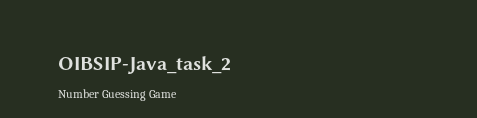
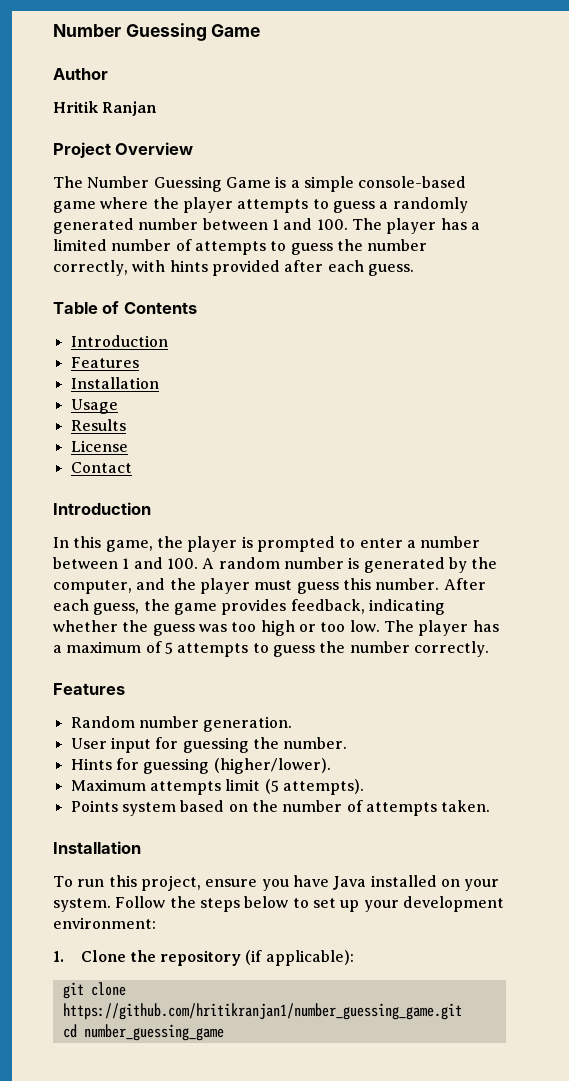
[58,56,231,74] [58,89,178,101] OIBSIP-Java_task_2 // Number Guessing Game -> [53,23,261,41] [53,68,108,80] [53,101,158,116] [53,142,194,158] [53,176,467,192] [53,197,468,213] [53,218,480,234] [53,239,428,255] [53,260,414,276] [53,301,197,314] [70,335,168,347] [70,357,139,368] [70,377,159,389] [70,399,118,414] [70,419,126,431] [70,440,128,452] [70,462,132,473] [53,502,151,515] [53,536,481,552] [53,557,498,573] [53,578,486,594] [53,599,445,615] [53,620,499,636] [53,641,489,657] [53,683,125,695] [70,716,293,732] [70,737,348,753] [70,758,331,774] [70,779,364,795] [70,800,491,816] [53,841,141,854] [53,875,500,891] [53,896,504,912] [53,917,156,929] [53,950,354,966] [62,982,126,999] [62,1003,462,1020] [62,1024,224,1041] Number Guessing Game // Author // Hritik Ranjan // Project Overview // The Number Guessing Game is a simple console-based game where the player attempts to guess a randomly generated number between 1 and 100. The player has a limited number of attempts to guess the number correctly, with hints provided after each guess. // Table of Contents // Introduction // Features // Installation // Usage // Results // License // Contact // Introduction // In this game, the player is prompted to enter a number between 1 and 100. A random number is generated by the computer, and the player must guess this number. After each guess, the game provides feedback, indicating whether the guess was too high or too low. The player has a maximum of 5 attempts to guess the number correctly. // Features // Random number generation. // User input for guessing the number. // Hints for guessing (higher/lower). // Maximum attempts limit (5 attempts). // Points system based on the number of attempts taken. // Installation // To run this project, ensure you have Java installed on your system. Follow the steps below to set up your development environment: // 1. Clone the repository (if applicable): // git clone https://github.com/hritikranjan1/number_guessing_game.git // cd number_guessing_game

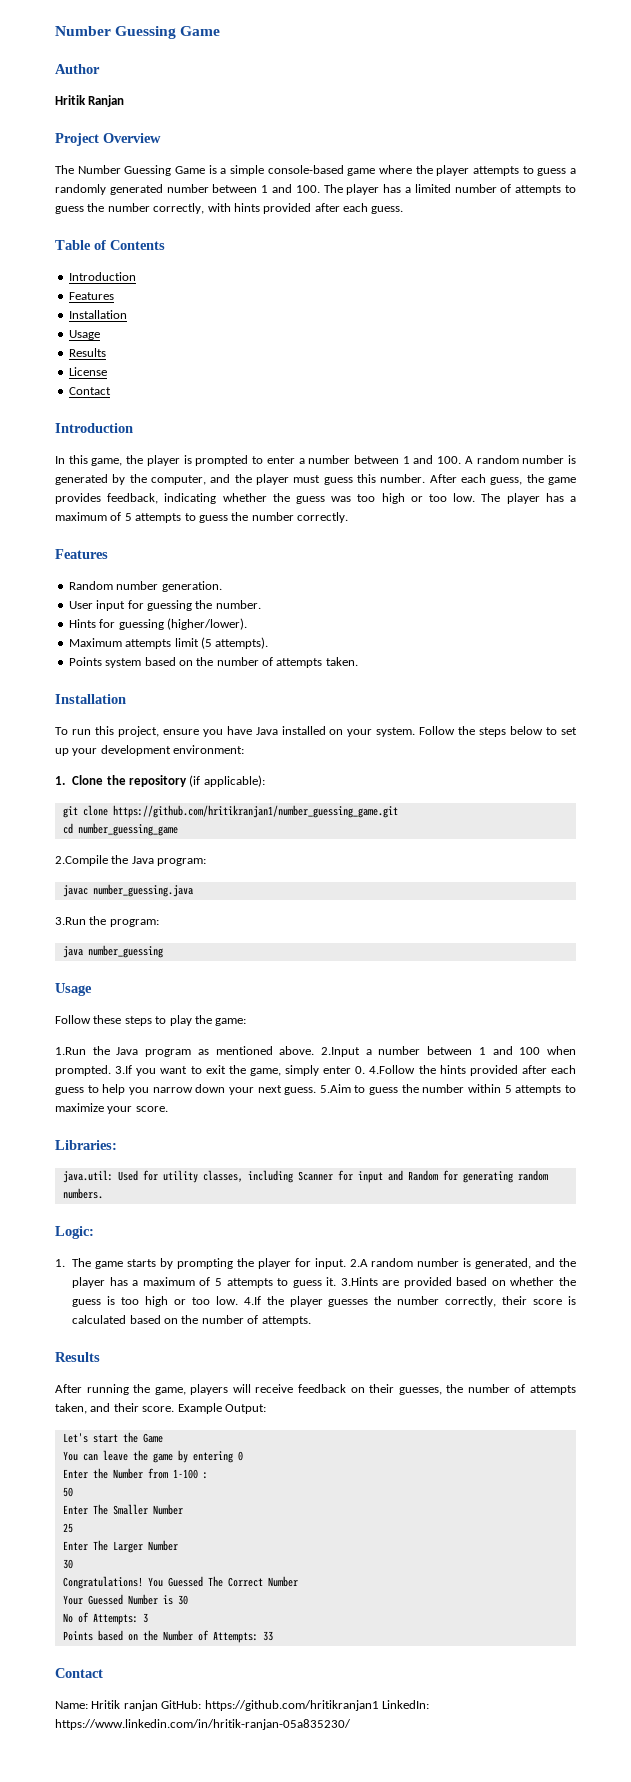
(224, 1032) none -> [55,855,207,866] [62,884,193,897] [55,916,159,927] [62,945,163,958] [55,983,92,996] [55,1015,247,1026] [55,1046,577,1057] [55,1065,576,1076] [55,1084,576,1095] [55,1103,168,1114] [55,1140,117,1150] [62,1170,548,1183] [62,1188,103,1199] [55,1226,94,1239] [55,1258,576,1269] [72,1277,576,1288] [72,1296,576,1307] [72,1315,311,1326] [55,1352,100,1362] [55,1384,576,1395] [55,1403,266,1414] [62,1432,163,1443] [62,1450,243,1463] [62,1468,208,1479] [62,1487,73,1497] [62,1504,183,1515] [62,1523,73,1533] [62,1540,178,1553] [62,1559,73,1569] [62,1576,298,1589] [62,1594,188,1605] [62,1612,148,1625] [62,1630,273,1643] [55,1668,103,1678] [55,1700,429,1711] [55,1719,351,1730] // 2.Compile the Java program: // javac number_guessing.java // 3.Run the program: // java number_guessing // Usage // Follow these steps to play the game: // 1.Run the Java program as mentioned above. 2.Input a number between 1 and 100 when prompted. 3.If you want to exit the game, simply enter 0. 4.Follow the hints provided after each guess to help you narrow down your next guess. 5.Aim to guess the number within 5 attempts to maximize your score. // Libraries: // java.util: Used for utility classes, including Scanner for input and Random for generating random numbers. // Logic: // 1. The game starts by prompting the player for input. 2.A random number is generated, and the player has a maximum of 5 attempts to guess it. 3.Hints are provided based on whether the guess is too high or too low. 4.If the player guesses the number correctly, their score is calculated based on the number of attempts. // Results // After running the game, players will receive feedback on their guesses, the number of attempts taken, and their score. Example Output: // Let's start the Game // You can leave the game by entering 0 // Enter the Number from 1-100 : // 50 // Enter The Smaller Number // 25 // Enter The Larger Number // 30 // Congratulations! You Guessed The Correct Number // Your Guessed Number is 30 // No of Attempts: 3 // Points based on the Number of Attempts: 33 // Contact // Name: Hritik ranjan GitHub: https://github.com/hritikranjan1 LinkedIn: https://www.linkedin.com/in/hritik-ranjan-05a835230/

